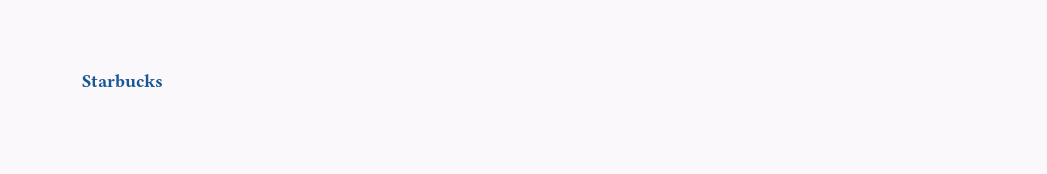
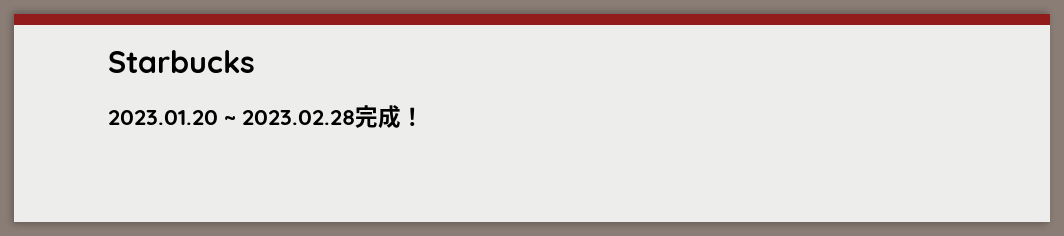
(163, 81) none -> [108,105,425,129] // 2023.01.20 ~ 2023.02.28完成！

